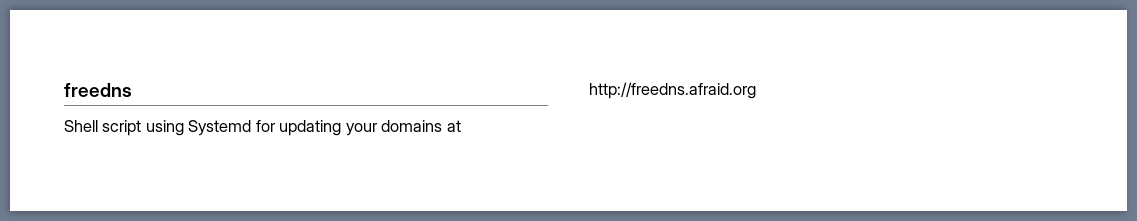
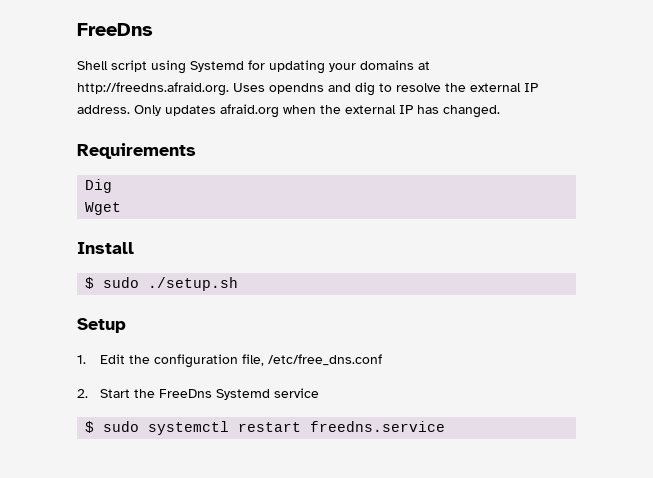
[64,83,132,97] freedns -> [77,23,153,36] FreeDns
[589,82,756,99] http://freedns.afraid.org -> [77,82,538,96] [77,104,500,118] [77,143,196,159] [85,179,113,193] [85,202,122,215] [77,242,134,254] [85,277,239,291] [77,318,126,333] [77,354,383,368] [77,388,320,400] [85,421,446,435] http://freedns.afraid.org. Uses opendns and dig to resolve the external IP address. Only updates afraid.org when the external IP has changed. // Requirements // Dig // Wget // Install // $ sudo ./setup.sh // Setup // 1. Edit the configuration file, /etc/free_dns.conf // 2. Start the FreeDns Systemd service // $ sudo systemctl restart freedns.service

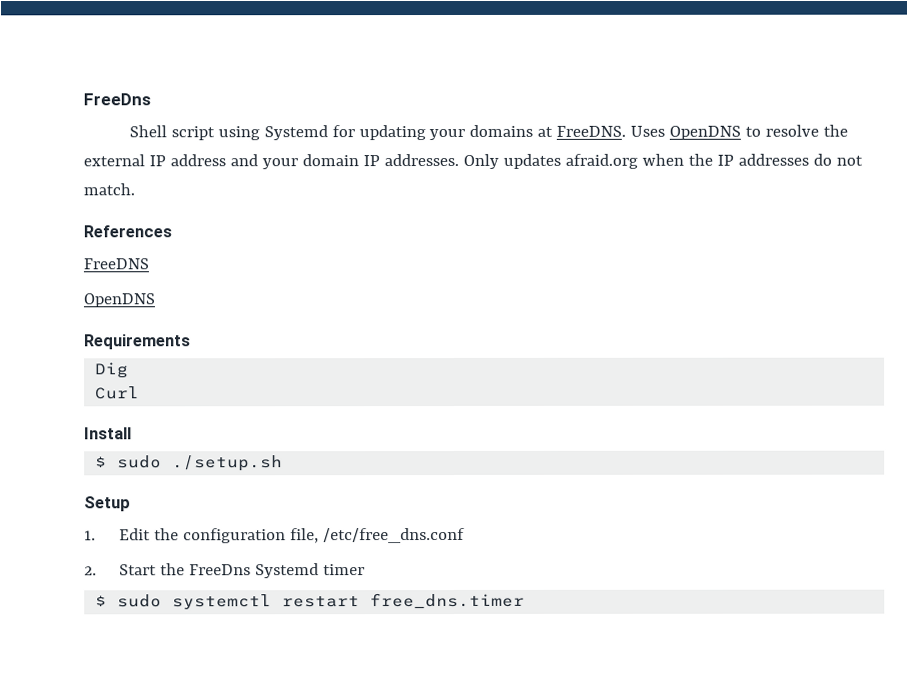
[77,82,375,96] http://freedns.afraid.org. Uses opendns and dig -> [556,125,742,140] FreeDNS. Uses OpenDNS
[77,105,130,114] address. -> [169,153,459,170] address and your domain IP addresses.
[345,105,500,118] external IP has changed. -> [716,153,863,166] [83,183,135,196] [83,225,172,238] [83,258,149,270] [83,293,155,308] IP addresses do not match. // References // FreeDNS // OpenDNS
[85,202,122,215] Wget -> [95,386,141,400] Curl
[274,388,320,398] service -> [323,564,366,576] timer
[310,421,446,432] freedns.service -> [370,592,526,610] free_dns.timer

